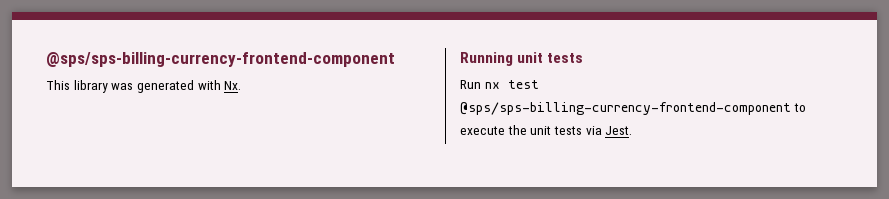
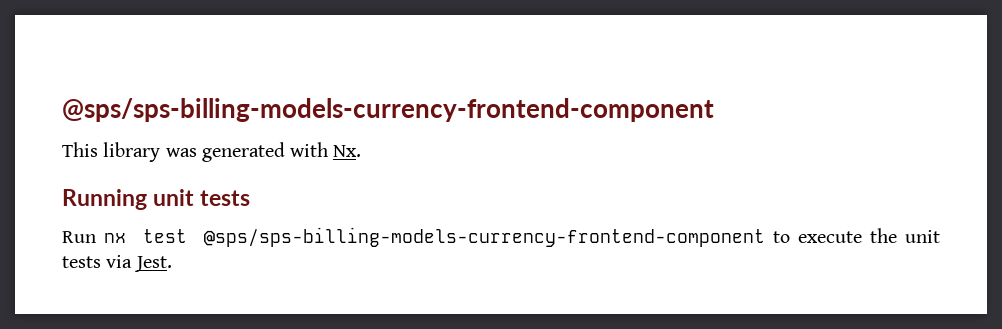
[46,52,395,67] @sps/sps-billing-currency-frontend-component -> [62,98,714,122] @sps/sps-billing-models-currency-frontend-component
[460,102,791,115] @sps/sps-billing-currency-frontend-component -> [203,227,765,247] @sps/sps-billing-models-currency-frontend-component

